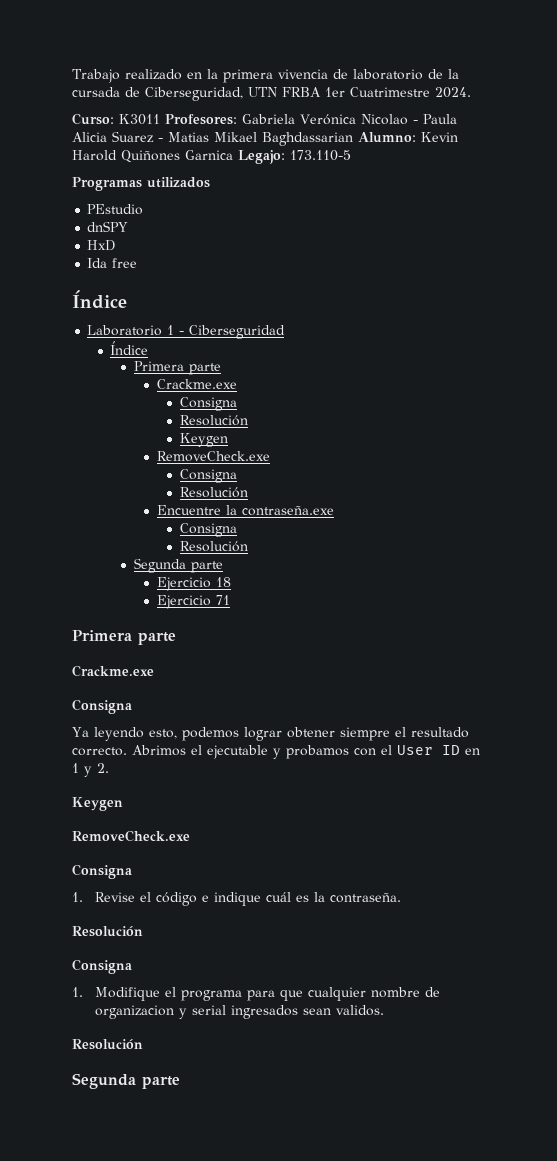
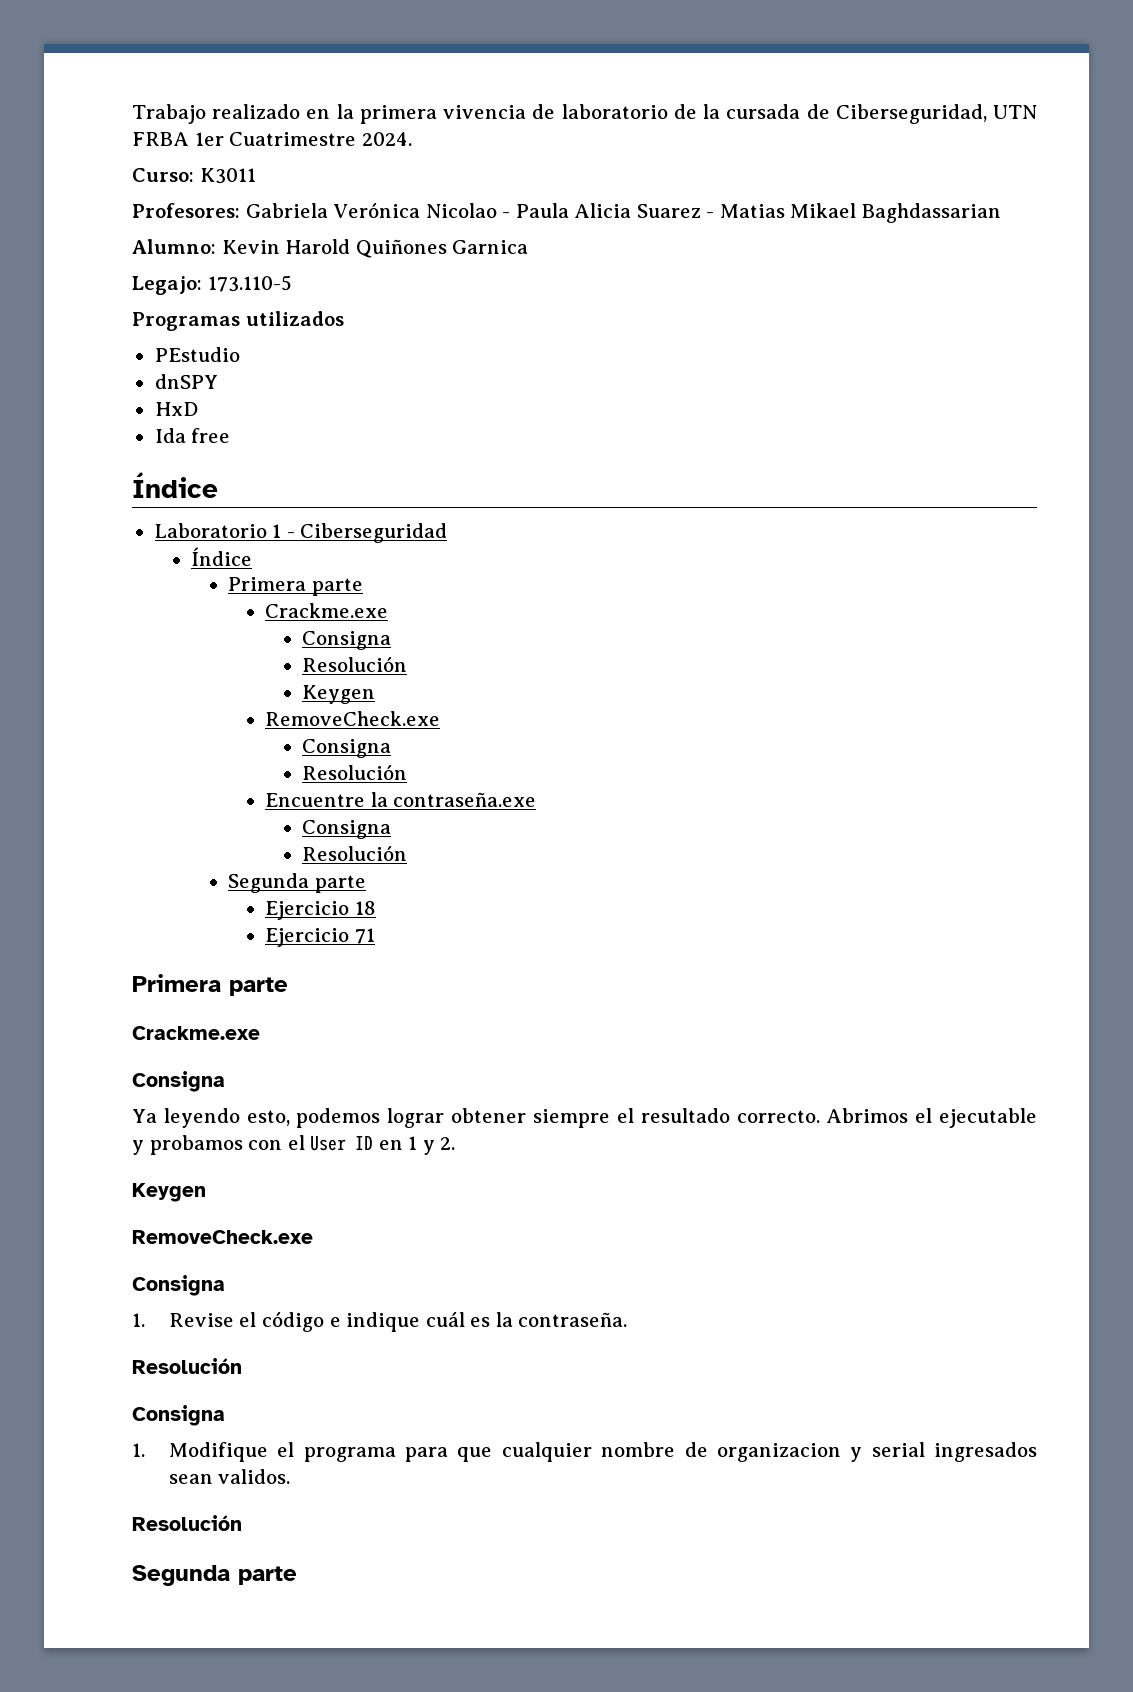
(160, 119) none -> (256, 176) //
(353, 139) none -> (1001, 213) //
(233, 155) none -> (529, 247) //

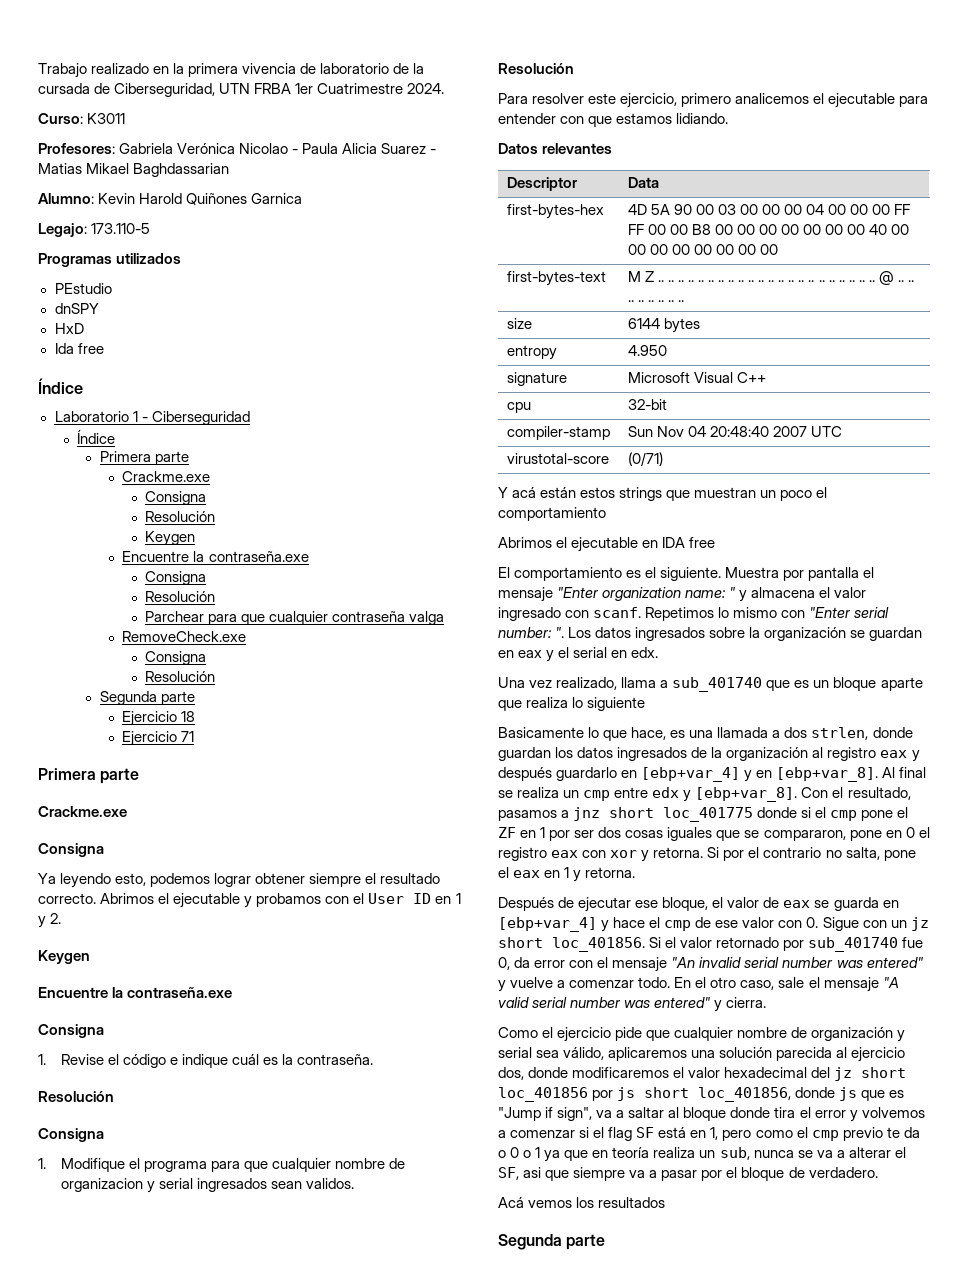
[265,711,441,726] [302,739,392,758] [302,764,408,780] [265,792,537,807] RemoveCheck.exe // Consigna // Resolución // Encuentre la contraseña.exe -> [122,551,309,562] [145,571,207,585] [145,591,216,602] [145,611,445,625] [122,631,247,642] Encuentre la contraseña.exe // Consigna // Resolución // Parchear para que cualquier contraseña valga // RemoveCheck.exe
[132,1230,313,1244] RemoveCheck.exe -> [38,987,233,998] Encuentre la contraseña.exe
(242, 1523) none -> [498,93,929,108] [498,113,729,127] [498,143,613,154] [506,177,578,191] [627,177,659,188] [506,204,604,219] [627,204,911,215] [627,224,910,235] [627,244,778,255] [506,271,606,286] [627,271,914,285] [627,300,684,302] [506,318,532,329] [627,318,700,333] [506,345,557,360] [627,345,667,356] [506,372,567,386] [627,372,766,383] [506,402,531,413] [627,399,667,410] [506,426,610,440] [627,426,842,437] [506,453,609,464] [627,452,663,466] [498,487,828,501] [498,507,606,521] [498,537,716,552] [498,567,875,581] [498,587,867,602] [498,607,890,621] [498,627,923,641] [498,647,659,662] [498,677,923,692] [498,697,646,711] [498,727,913,741] [498,747,920,762] [498,767,927,782] [498,787,911,802] [498,807,909,822] [498,827,930,841] [498,847,916,862] [498,867,636,882] [498,897,899,912] [498,917,929,932] [498,937,924,952] [498,957,923,972] [498,977,899,992] [498,997,767,1012] [498,1027,906,1042] [498,1047,906,1062] [498,1067,907,1081] [498,1087,905,1102] [498,1107,925,1122] [498,1127,920,1141] [498,1147,906,1162] [498,1167,878,1181] [498,1197,666,1208] // Para resolver este ejercicio, primero analicemos el ejecutable para entender con que estamos lidiando. // Datos relevantes // Descriptor | Data // first-bytes-hex | 4D 5A 90 00 03 00 00 00 04 00 00 00 FF FF 00 00 B8 00 00 00 00 00 00 00 40 00 00 00 00 00 00 00 00 // first-bytes-text | M Z .. .. .. .. .. .. .. .. .. .. .. .. .. .. .. .. .. .. .. .. .. .. @ .. .. .. .. .. .. .. .. // size | 6144 bytes // entropy | 4.950 // signature | Microsoft Visual C++ // cpu | 32-bit // compiler-stamp | Sun Nov 04 20:48:40 2007 UTC // virustotal-score | (0/71) // Y acá están estos strings que muestran un poco el comportamiento // Abrimos el ejecutable en IDA free // El comportamiento es el siguiente. Muestra por pantalla el mensaje "Enter organization name: " y almacena el valor ingresado con scanf. Repetimos lo mismo con "Enter serial number: ". Los datos ingresados sobre la organización se guardan en eax y el serial en edx. // Una vez realizado, llama a sub_401740 que es un bloque aparte que realiza lo siguiente // Basicamente lo que hace, es una llamada a dos strlen, donde guardan los datos ingresados de la organización al registro eax y después guardarlo en [ebp+var_4] y en [ebp+var_8]. Al final se realiza un cmp entre edx y [ebp+var_8]. Con el resultado, pasamos a jnz short loc_401775 donde si el cmp pone el ZF en 1 por ser dos cosas iguales que se compararon, pone en 0 el registro eax con xor y retorna. Si por el contrario no salta, pone el eax en 1 y retorna. // Después de ejecutar ese bloque, el valor de eax se guarda en [ebp+var_4] y hace el cmp de ese valor con 0. Sigue con un jz short loc_401856. Si el valor retornado por sub_401740 fue 0, da error con el mensaje "An invalid serial number was entered" y vuelve a comenzar todo. En el otro caso, sale el mensaje "A valid serial number was entered" y cierra. // Como el ejercicio pide que cualquier nombre de organización y serial sea válido, aplicaremos una solución parecida al ejercicio dos, donde modificaremos el valor hexadecimal del jz short loc_401856 por js short loc_401856, donde js que es "Jump if sign", va a saltar al bloque donde tira el error y volvemos a comenzar si el flag SF está en 1, pero como el cmp previo te da o 0 o 1 ya que en teoría realiza un sub, nunca se va a alterar el SF, asi que siempre va a pasar por el bloque de verdadero. // Acá vemos los resultados

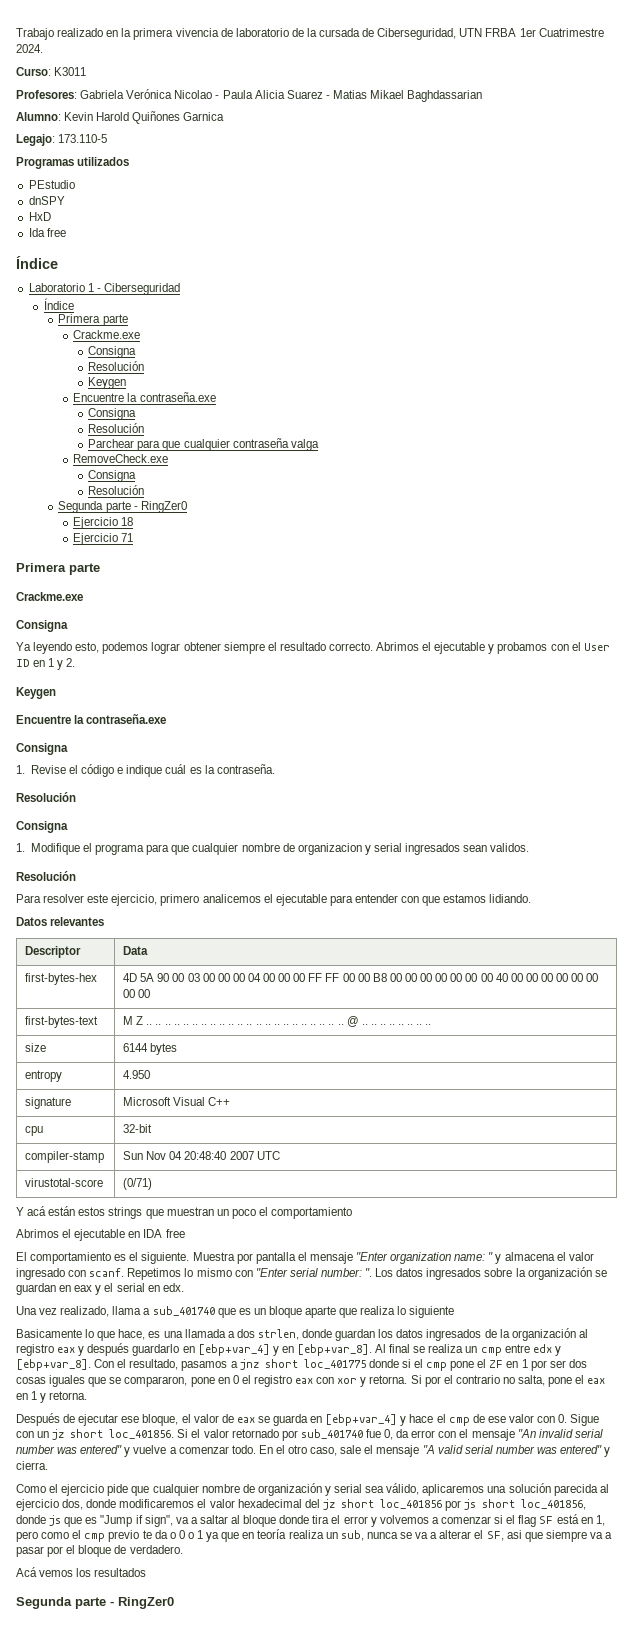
(195, 698) none -> [133,501,187,513] - RingZer0
(606, 1242) none -> [110,1597,174,1609] - RingZer0

